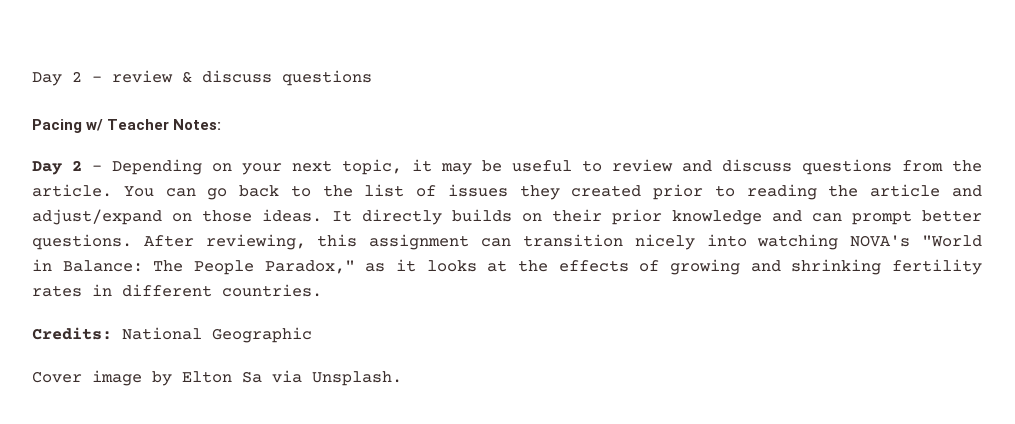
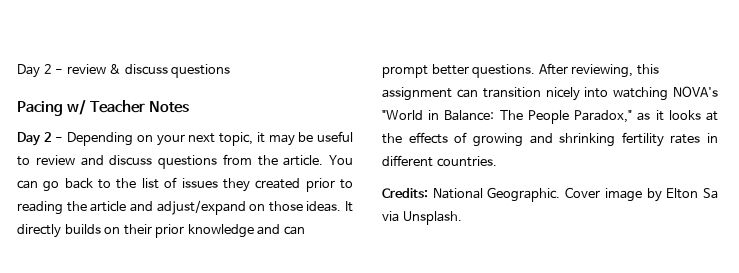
[173,119,222,130] Notes: -> [148,101,189,113] Notes
[212,327,312,343] Geographic // -> [487,187,561,202] Geographic.

